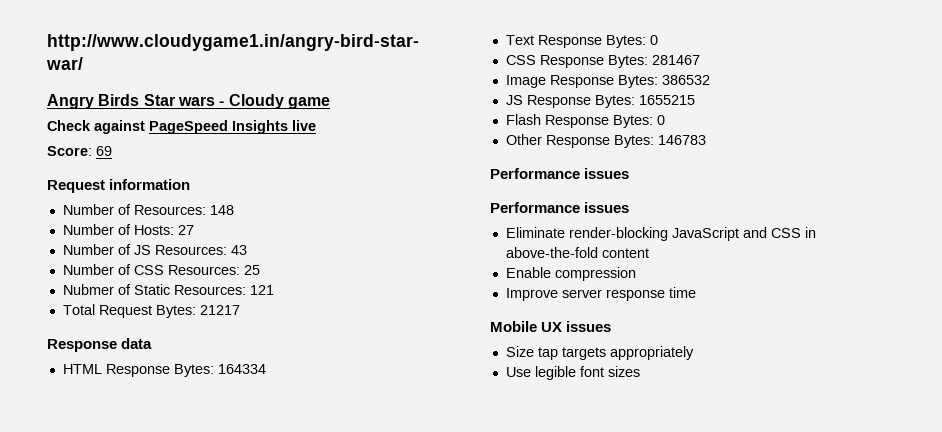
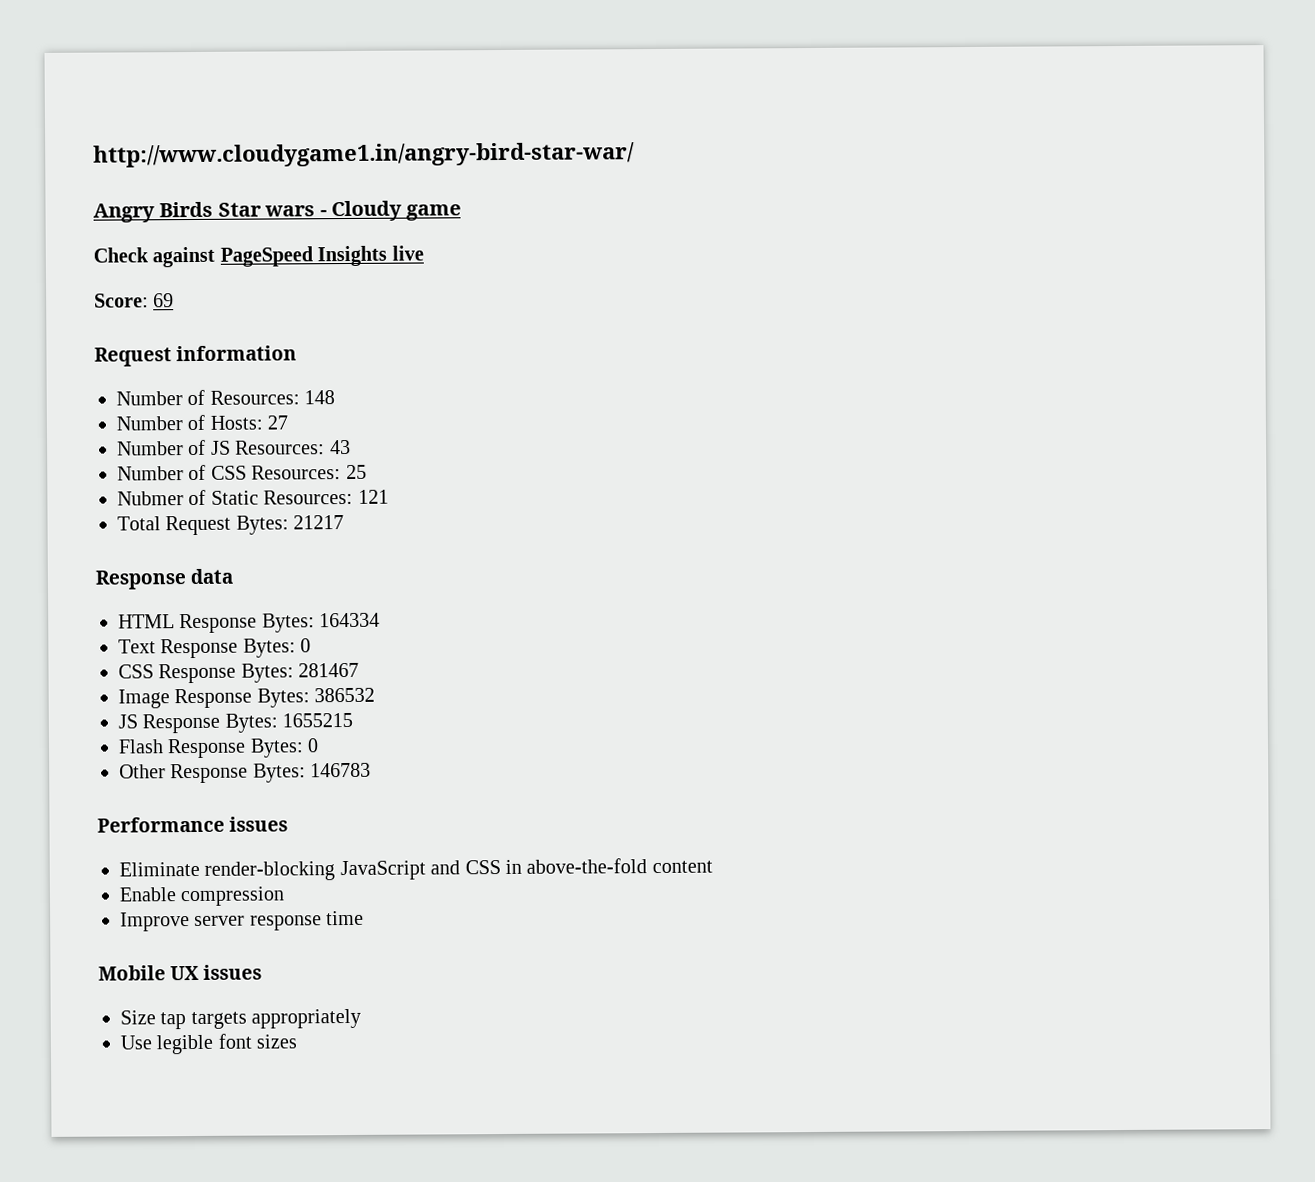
[490,202,630,213] // Performance issues -> (289, 824) none

